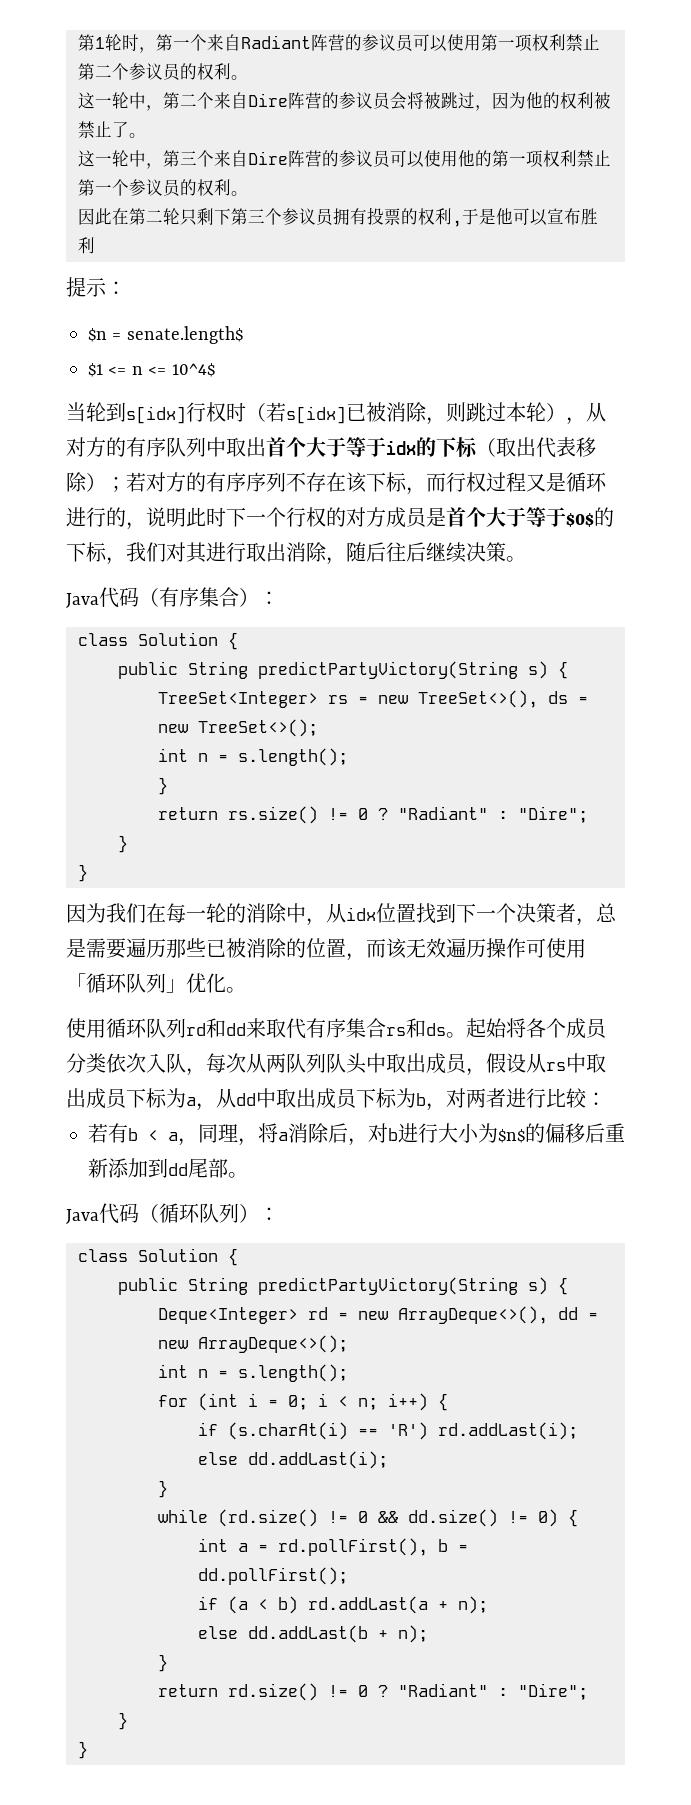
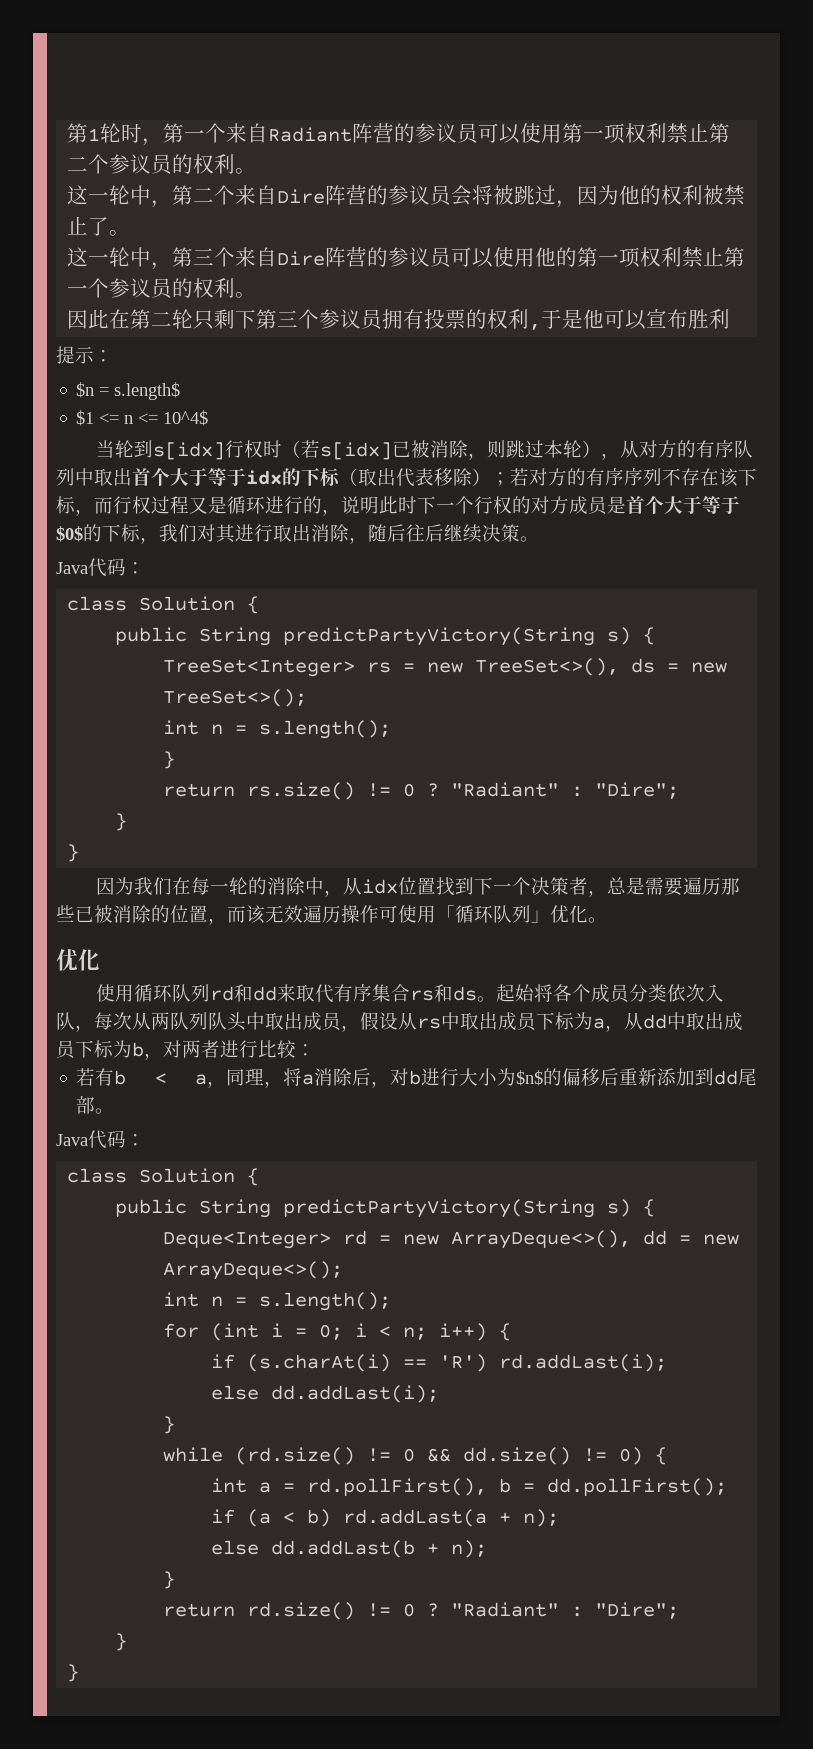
[126,326,243,344] senate.length$ -> [114,382,181,400] s.length$
[139,587,259,607] （有序集合） -> (126, 567) none
(246, 990) none -> [56,949,100,971] // 优化
[139,1203,259,1223] （循环队列） -> (126, 1139) none

